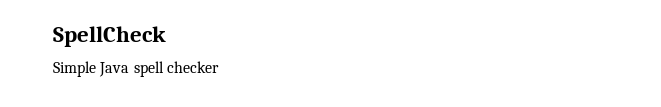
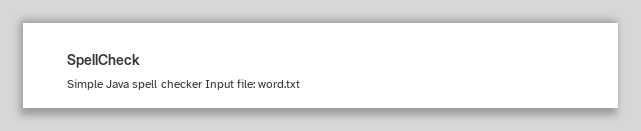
(219, 67) none -> [204,79,301,90] Input file: word.txt

